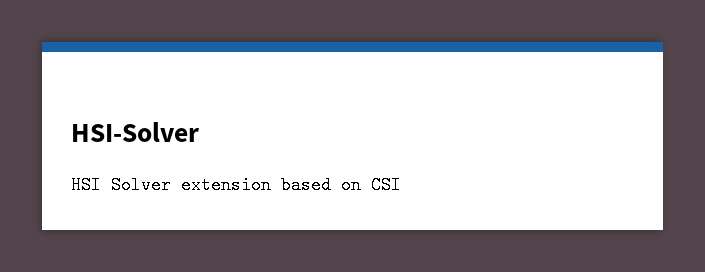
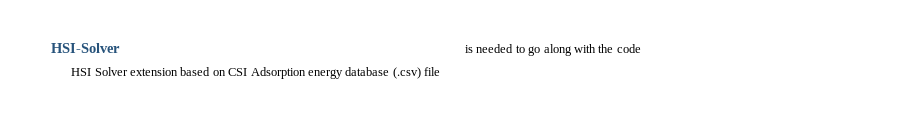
(401, 185) none -> [250,67,441,79] [465,44,641,56] Adsorption energy database (.csv) file is needed to go along with the code

